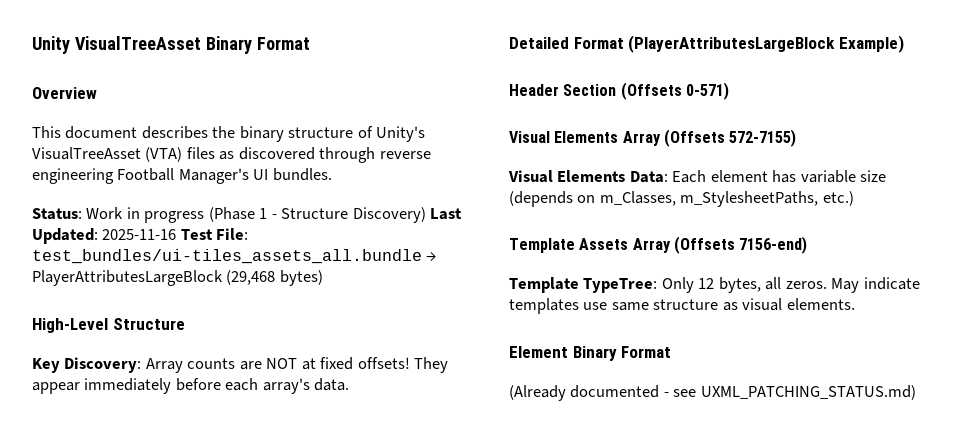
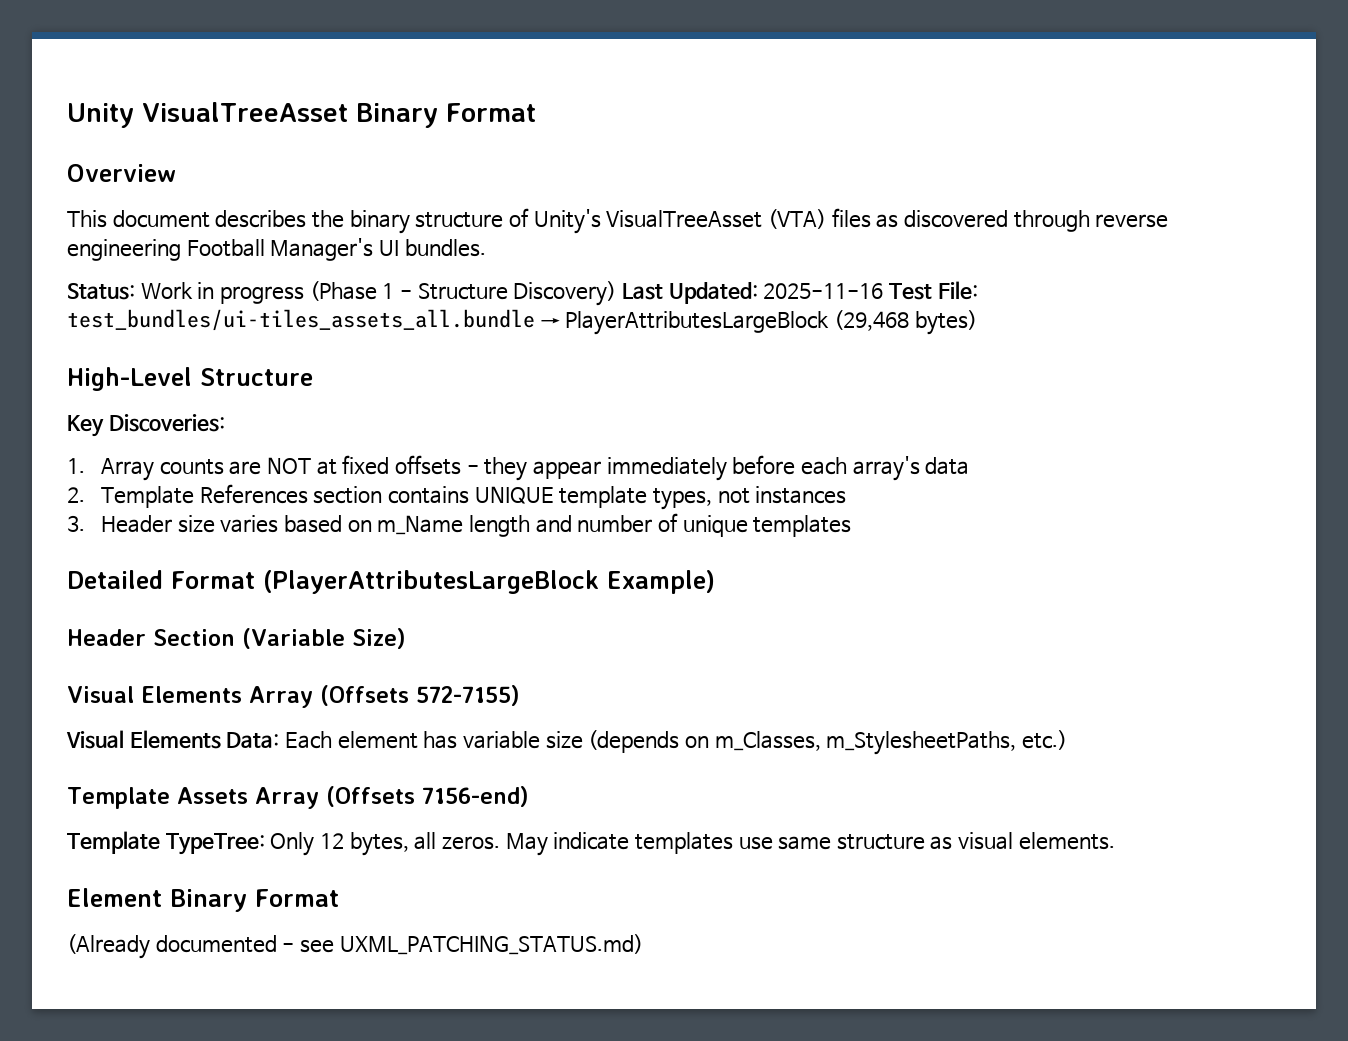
[64,357,142,373] Discovery: -> [108,414,225,432] [67,458,85,474] Discoveries: // 1.
[357,357,449,373] offsets! They -> [394,455,528,481] offsets - they
[314,378,350,391] data. -> [925,457,970,475] [67,484,847,510] [67,513,852,537] data // 2. Template References section contains UNIQUE template types, not instances // 3. Header size varies based on m_Name length and number of unique templates
[620,82,729,100] (Offsets 0-571) -> [242,628,406,649] (Variable Size)

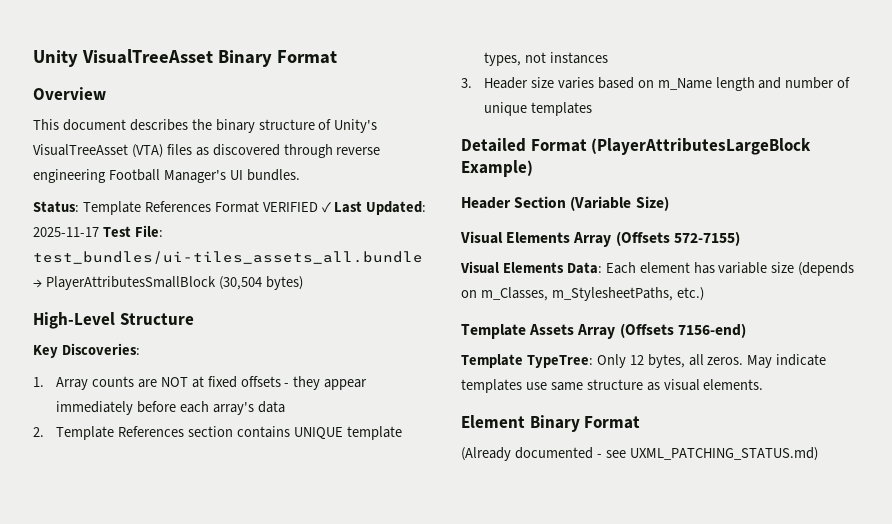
[140,281,617,306] Work in progress (Phase 1 - Structure Discovery) -> [82,201,331,215] Template References Format VERIFIED ✓
[763,283,884,299] 2025-11-16 -> [33,227,99,237] 2025-11-17
[565,310,909,335] PlayerAttributesLargeBlock (29,468 -> [45,276,262,290] PlayerAttributesSmallBlock (30,504

